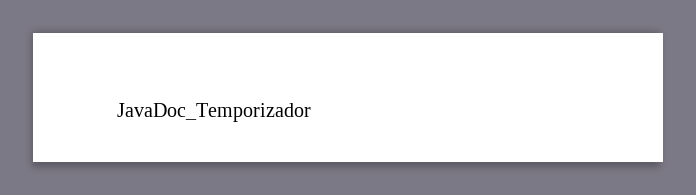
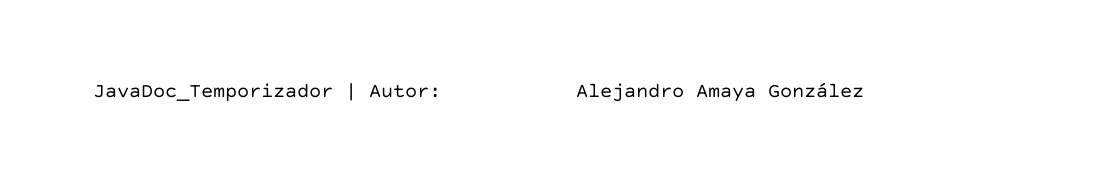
(311, 112) none -> [345,82,864,102] | Autor: Alejandro Amaya González

